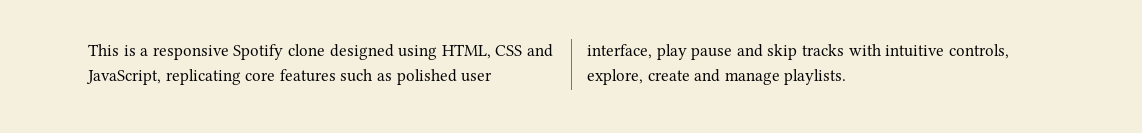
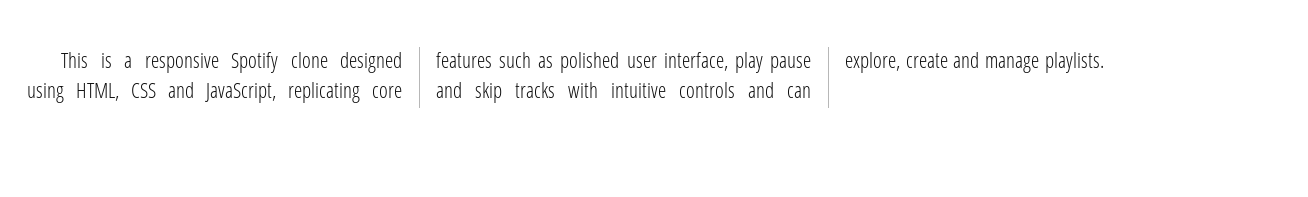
[948,44,1009,59] controls, -> [679,82,811,98] controls and can

